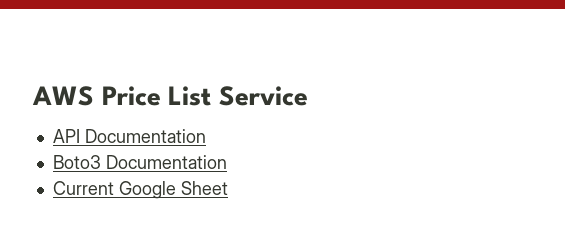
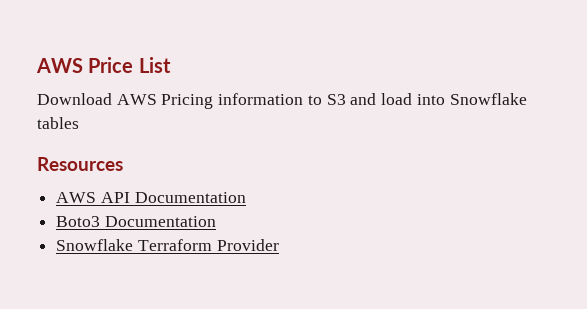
[218,86,308,106] Service // -> [37,93,527,109] [37,117,79,129] [37,157,123,171] [56,192,97,203] // Download AWS Pricing information to S3 and load into Snowflake tables // Resources // AWS
[52,181,228,199] Current Google Sheet -> [56,239,279,251] Snowflake Terraform Provider

